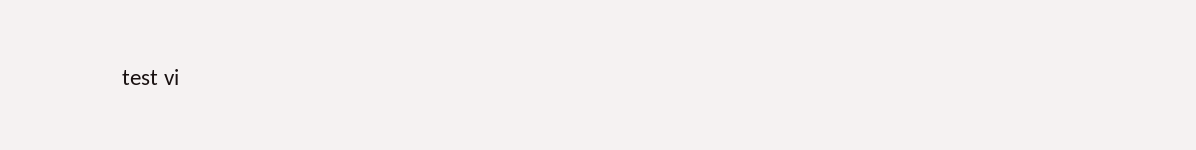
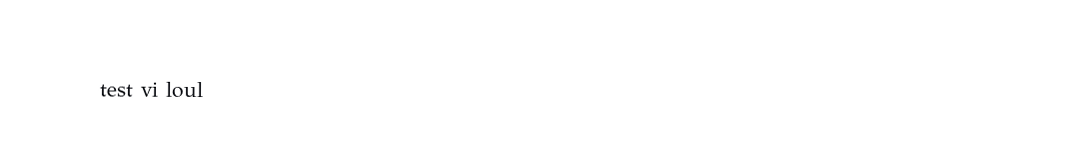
(180, 77) none -> [165,81,203,99] loul

